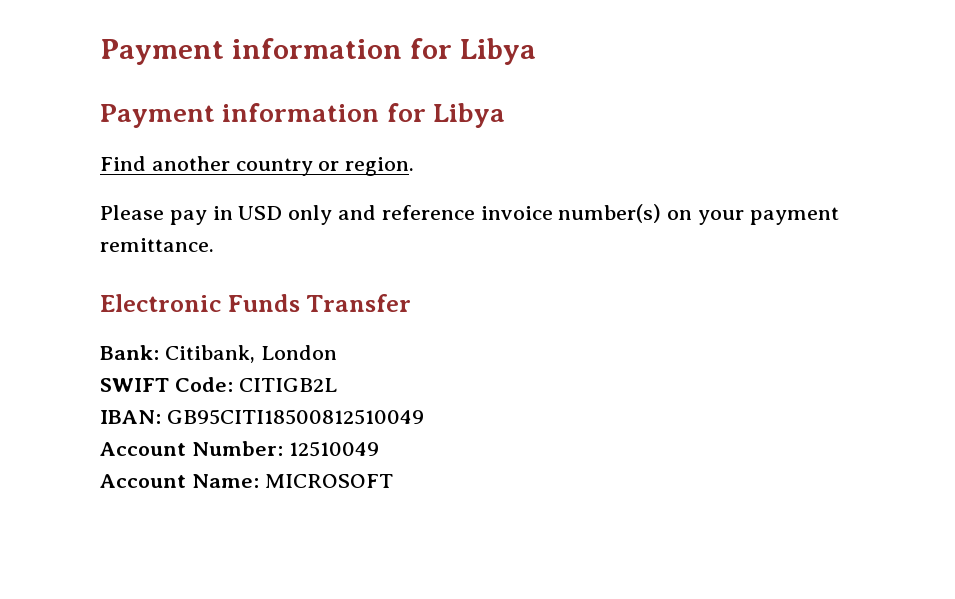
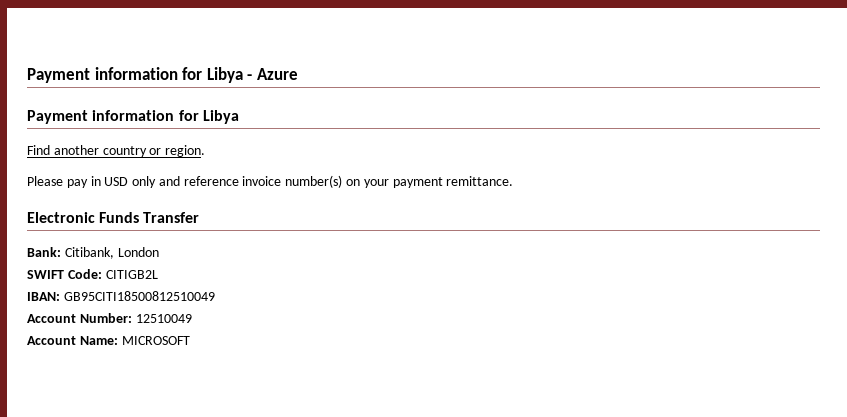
[100,38,536,65] Payment information for Libya -> [27,67,298,83] Payment information for Libya - Azure

